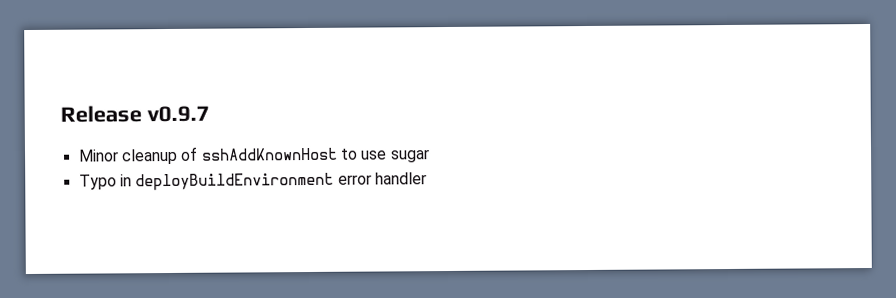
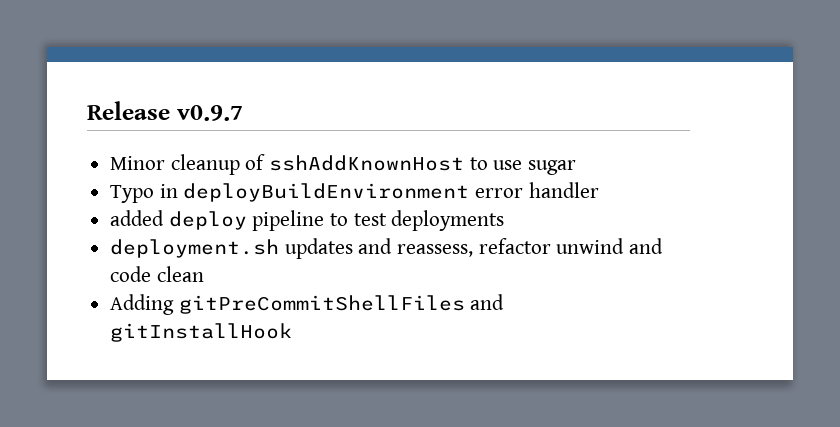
(427, 178) none -> [110,210,505,231] [110,238,664,259] [110,266,204,282] [110,294,505,315] [110,323,293,342] // added deploy pipeline to test deployments // deployment.sh updates and reassess, refactor unwind and code clean // Adding gitPreCommitShellFiles and gitInstallHook

